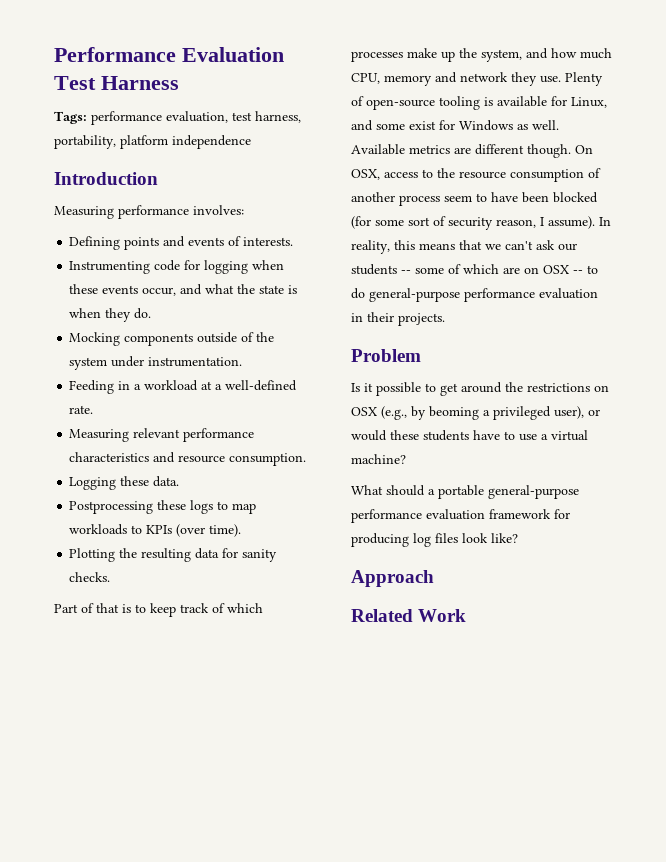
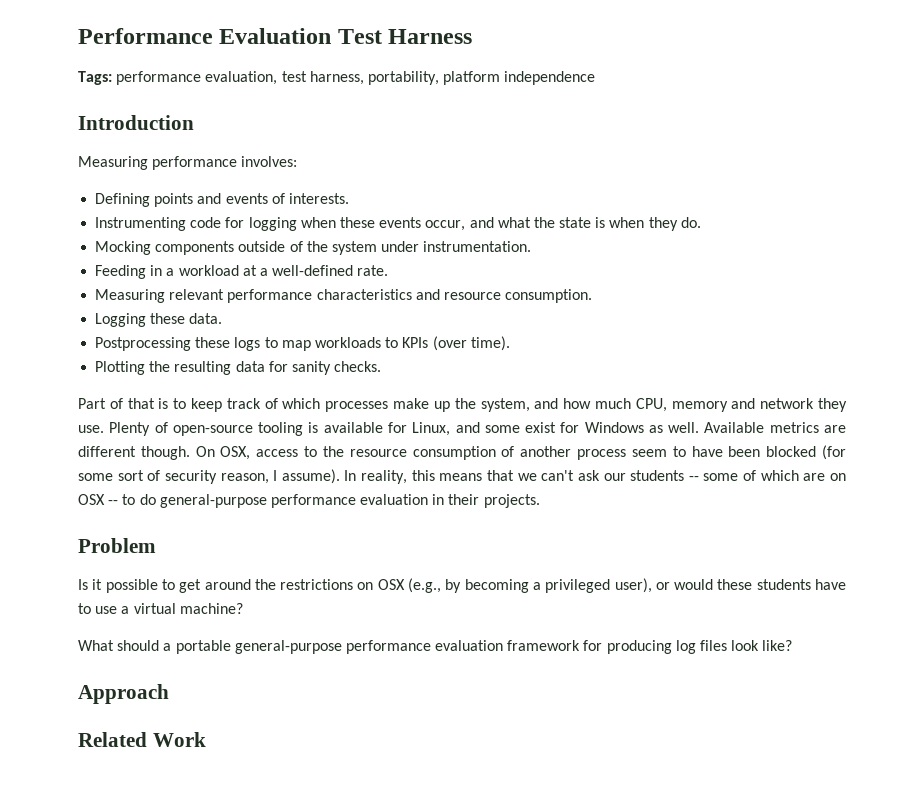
[429,406,479,420] beoming -> [464,579,529,593] becoming

